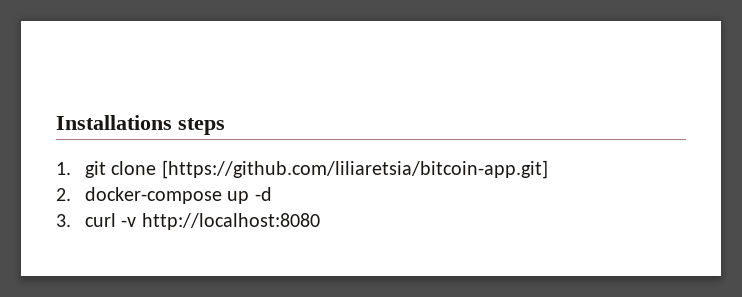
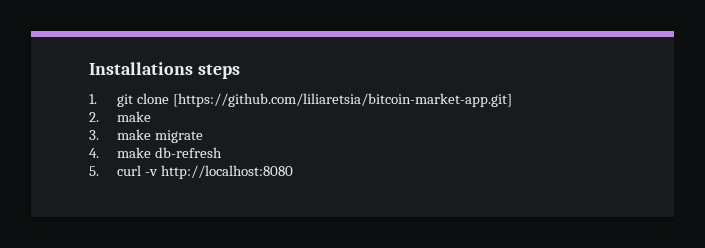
[161,160,548,179] [https://github.com/liliaretsia/bitcoin-app.git] -> [172,93,512,107] [https://github.com/liliaretsia/bitcoin-market-app.git]
[84,187,272,204] [56,214,71,227] docker-compose up -d // 3. -> [117,111,152,122] [89,129,203,143] [89,147,222,158] [89,166,99,176] make // 3. make migrate // 4. make db-refresh // 5.

